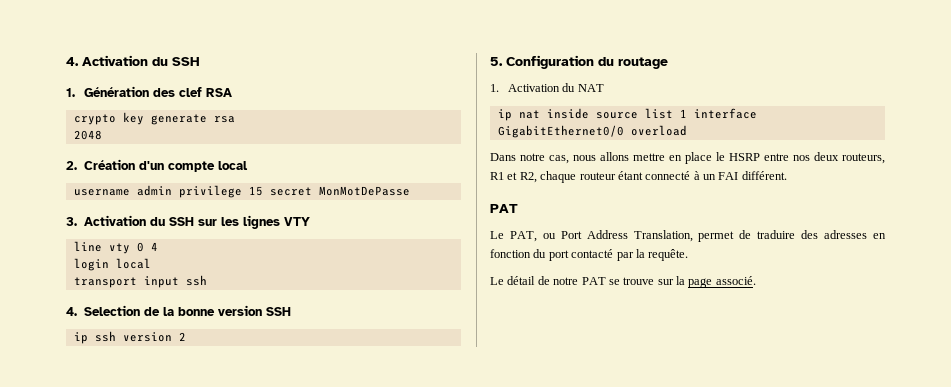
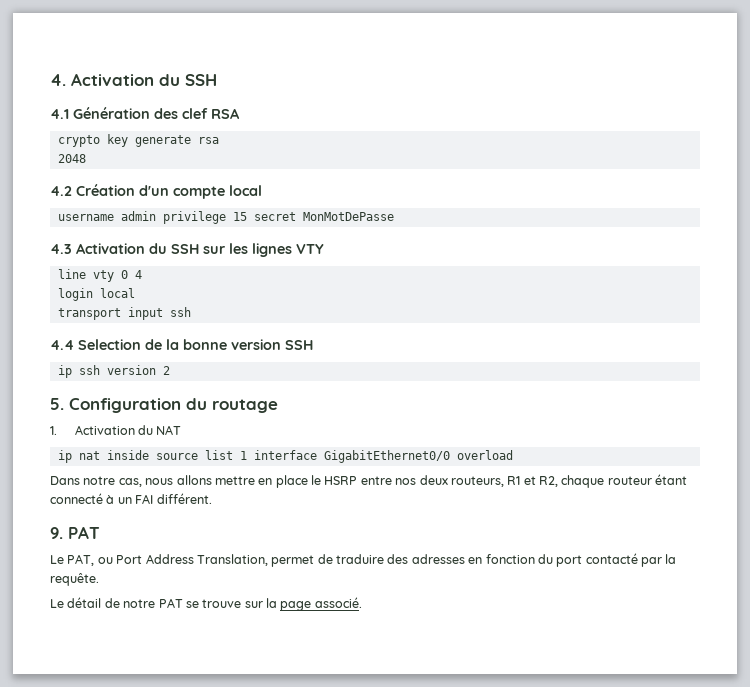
[66,88,75,97] 1. -> [50,109,69,119] 4.1
[66,161,77,170] 2. -> [50,186,72,196] 4.2
[66,217,77,226] 3. -> [50,244,72,254] 4.3
[66,307,77,316] 4. -> [50,340,74,350] 4.4
(787, 175) none -> [50,527,63,539] 9.

